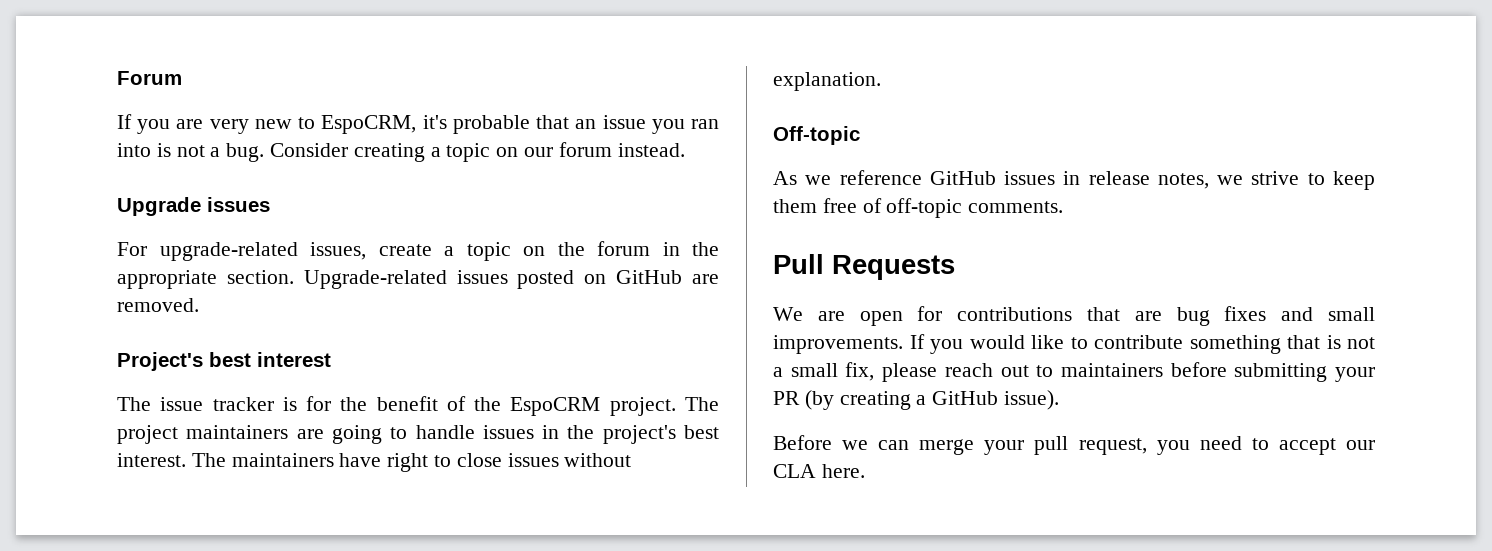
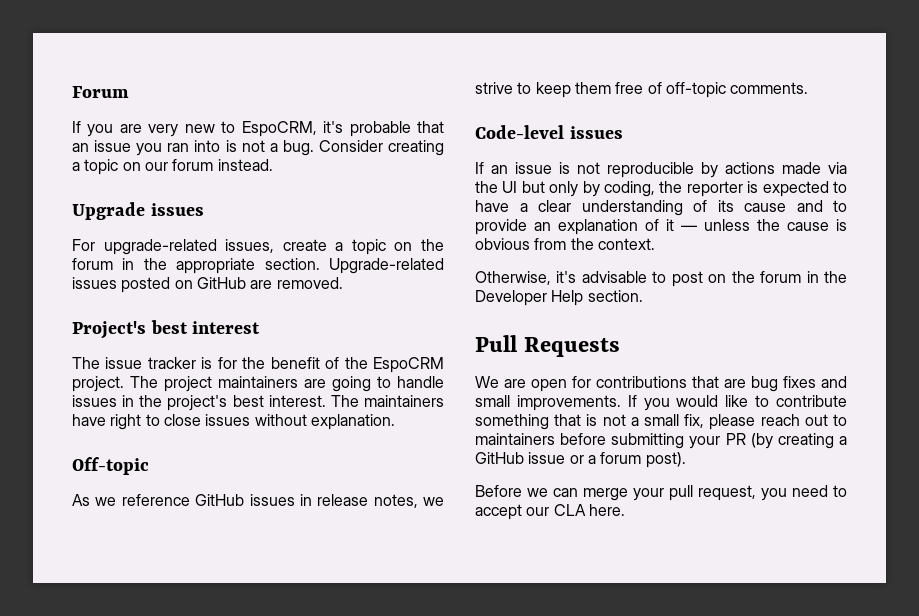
(1064, 207) none -> [475,125,623,139] [475,162,847,178] [475,181,847,197] [475,200,847,216] [475,219,847,235] [475,238,655,250] [475,271,847,287] [475,290,643,306] // Code-level issues // If an issue is not reproducible by actions made via the UI but only by coding, the reporter is expected to have a clear understanding of its cause and to provide an explanation of it — unless the cause is obvious from the context. // Otherwise, it's advisable to post on the forum in the Developer Help section.
[1004,390,1060,410] issue). -> [528,452,686,468] issue or a forum post).

